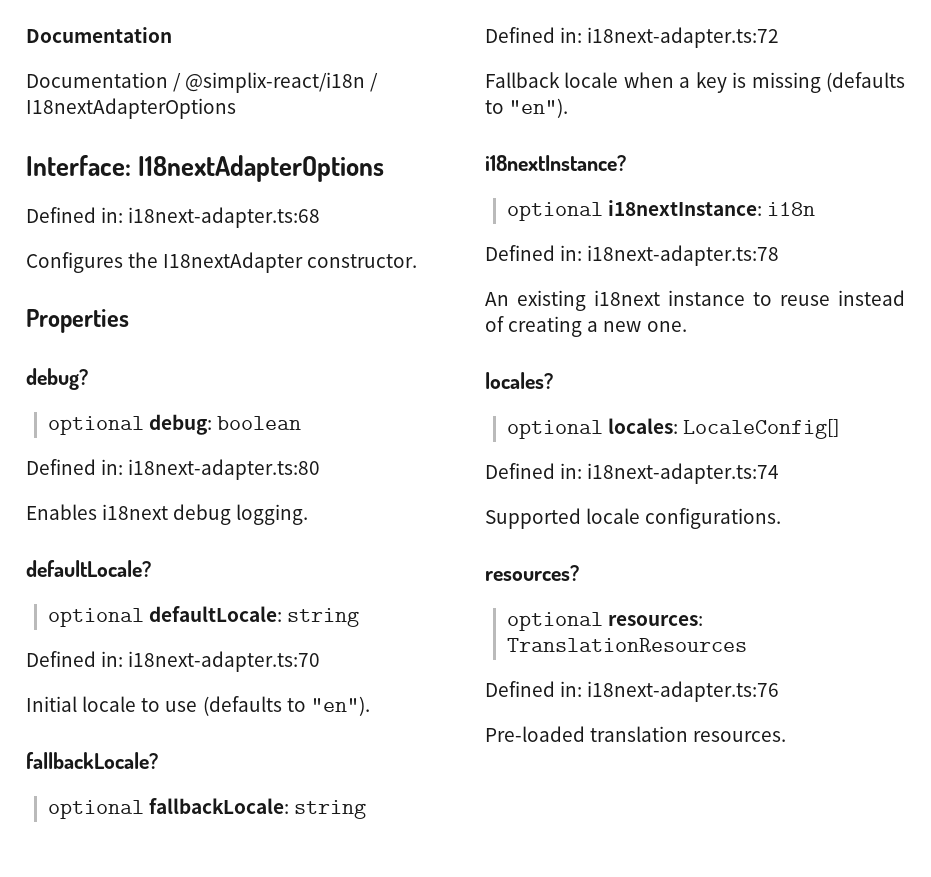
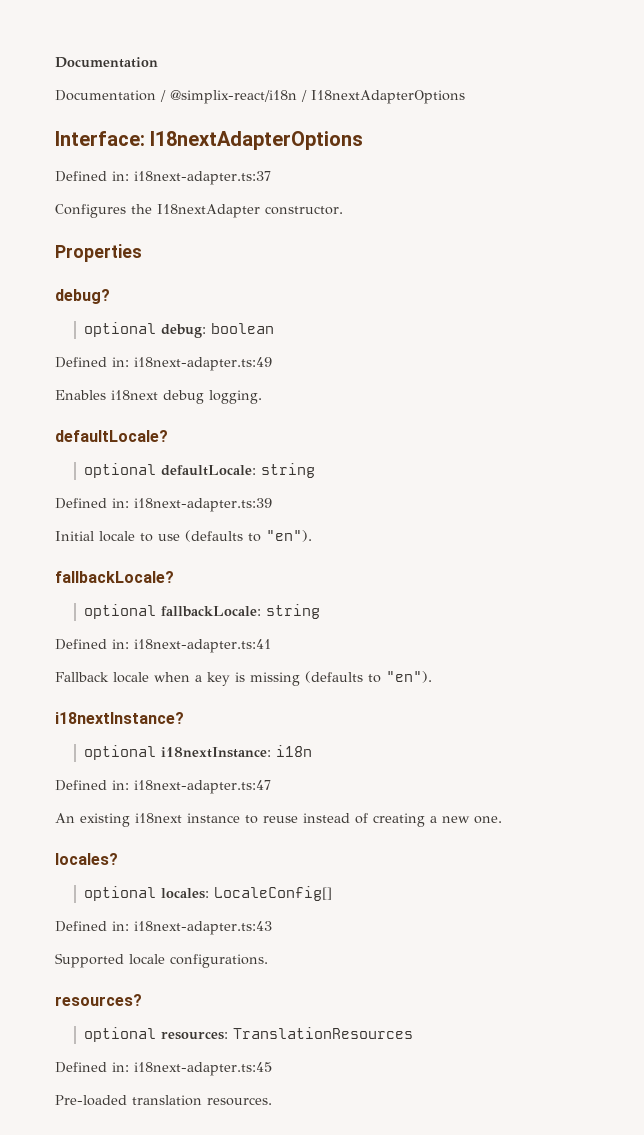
[128,207,321,228] i18next-adapter.ts:68 -> [134,171,271,185] i18next-adapter.ts:37
[128,459,321,480] i18next-adapter.ts:80 -> [134,357,272,371] i18next-adapter.ts:49
[128,651,321,672] i18next-adapter.ts:70 -> [134,498,272,512] i18next-adapter.ts:39
[587,27,780,48] i18next-adapter.ts:72 -> [134,639,271,653] i18next-adapter.ts:41
[587,245,780,266] i18next-adapter.ts:78 -> [134,780,271,794] i18next-adapter.ts:47
[587,463,780,484] i18next-adapter.ts:74 -> [134,921,272,935] i18next-adapter.ts:43
[587,681,780,702] i18next-adapter.ts:76 -> [134,1062,272,1076] i18next-adapter.ts:45

